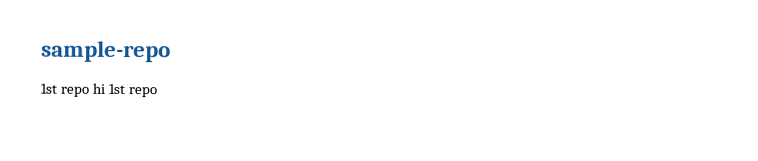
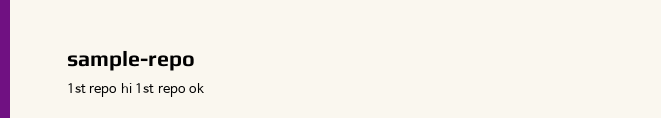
(157, 92) none -> [188,83,204,93] ok

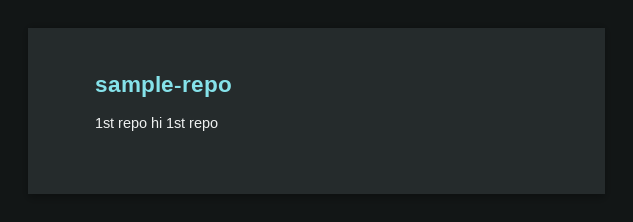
[188,83,204,93] ok -> (218, 125) none

